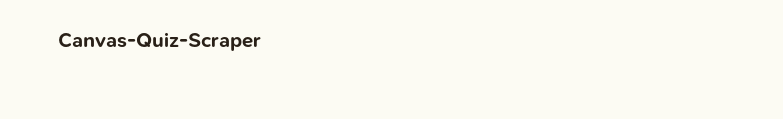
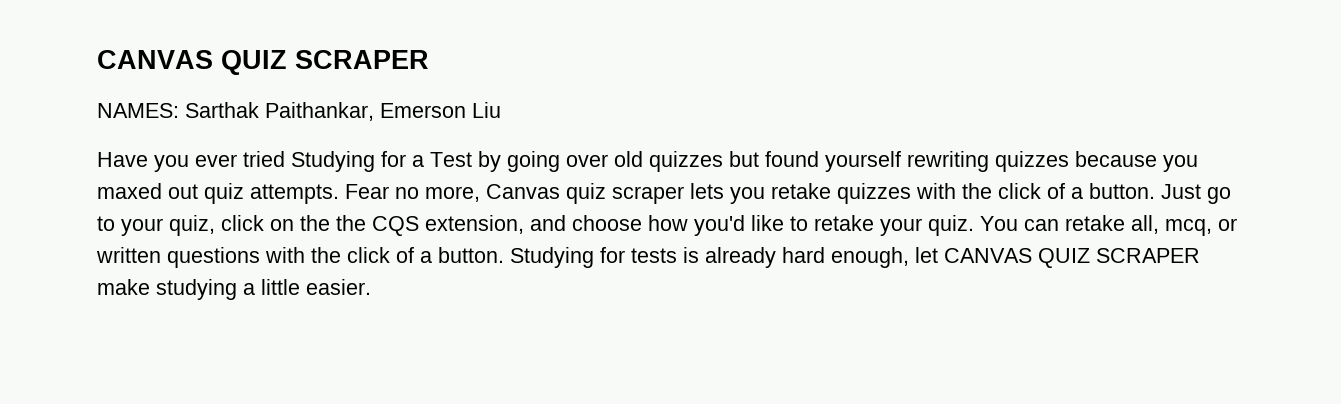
[58,32,261,51] Canvas-Quiz-Scraper -> [97,50,429,75] [97,102,501,121] [97,151,1198,172] [97,183,1231,204] [97,215,1237,236] [96,247,1200,268] [97,279,371,300] CANVAS QUIZ SCRAPER // NAMES: Sarthak Paithankar, Emerson Liu // Have you ever tried Studying for a Test by going over old quizzes but found yourself rewriting quizzes because you maxed out quiz attempts. Fear no more, Canvas quiz scraper lets you retake quizzes with the click of a button. Just go to your quiz, click on the the CQS extension, and choose how you'd like to retake your quiz. You can retake all, mcq, or written questions with the click of a button. Studying for tests is already hard enough, let CANVAS QUIZ SCRAPER make studying a little easier.

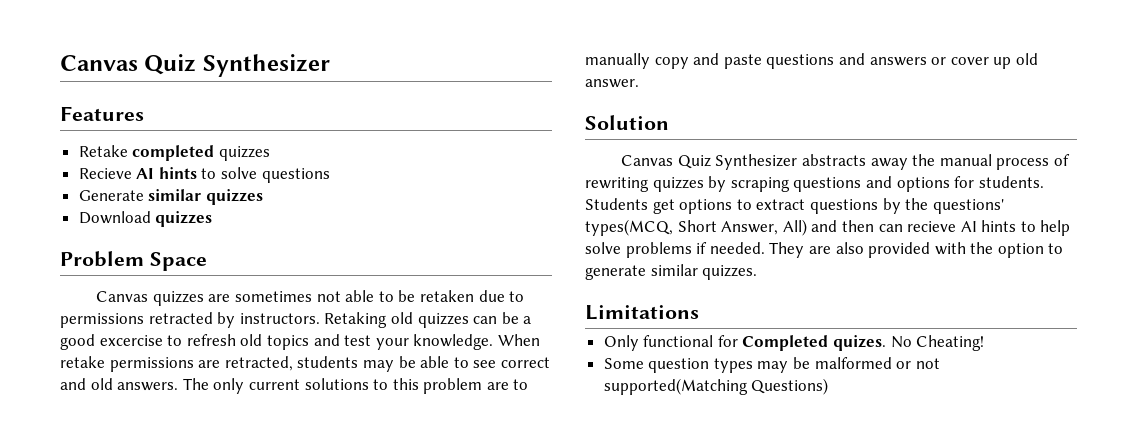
[97,50,429,75] [97,102,501,121] [97,151,1198,172] [97,183,1231,204] [97,215,1237,236] [96,247,1200,268] [97,279,371,300] CANVAS QUIZ SCRAPER // NAMES: Sarthak Paithankar, Emerson Liu // Have you ever tried Studying for a Test by going over old quizzes but found yourself rewriting quizzes because you maxed out quiz attempts. Fear no more, Canvas quiz scraper lets you retake quizzes with the click of a button. Just go to your quiz, click on the the CQS extension, and choose how you'd like to retake your quiz. You can retake all, mcq, or written questions with the click of a button. Studying for tests is already hard enough, let CANVAS QUIZ SCRAPER make studying a little easier. -> [60,54,330,77] [60,106,144,121] [78,145,270,161] [78,167,330,183] [78,189,263,205] [78,211,213,227] [60,251,207,271] [96,290,525,306] [60,312,532,328] [60,334,540,350] [60,356,550,372] [60,378,529,394] [585,53,1038,69] [585,79,639,88] [585,115,669,130] [621,154,1070,170] [585,176,1044,192] [585,198,1004,214] [585,219,1071,236] [585,242,1064,258] [585,264,758,280] [585,305,699,320] [603,335,985,351] [603,357,940,373] [603,378,829,395] Canvas Quiz Synthesizer // Features // Retake completed quizzes // Recieve AI hints to solve questions // Generate similar quizzes // Download quizzes // Problem Space // Canvas quizzes are sometimes not able to be retaken due to permissions retracted by instructors. Retaking old quizzes can be a good excercise to refresh old topics and test your knowledge. When retake permissions are retracted, students may be able to see correct and old answers. The only current solutions to this problem are to manually copy and paste questions and answers or cover up old answer. // Solution // Canvas Quiz Synthesizer abstracts away the manual process of rewriting quizzes by scraping questions and options for students. Students get options to extract questions by the questions' types(MCQ, Short Answer, All) and then can recieve AI hints to help solve problems if needed. They are also provided with the option to generate similar quizzes. // Limitations // Only functional for Completed quizes. No Cheating! // Some question types may be malformed or not supported(Matching Questions)

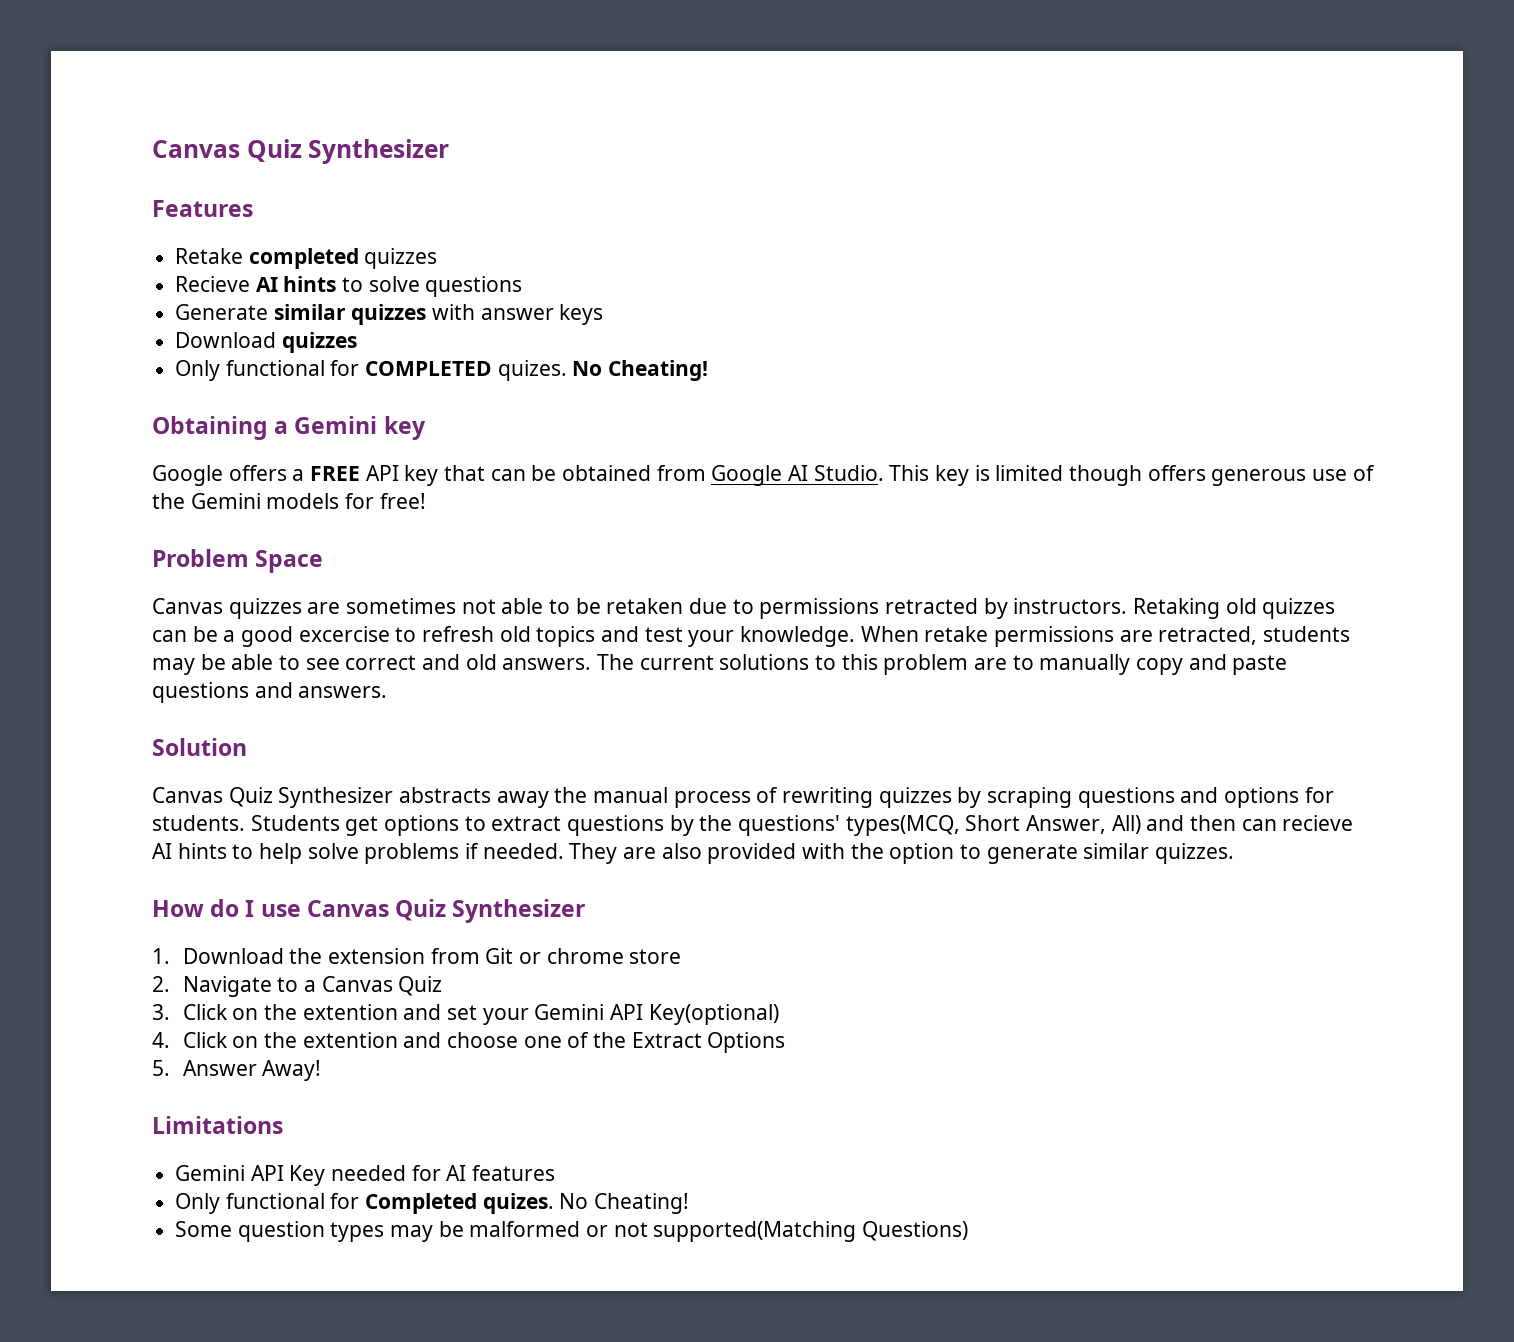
(263, 197) none -> [432,304,604,325] with answer keys
(213, 219) none -> [175,360,709,381] [152,416,426,440] [152,465,1375,486] [152,493,426,509] // Only functional for COMPLETED quizes. No Cheating! // Obtaining a Gemini key // Google offers a FREE API key that can be obtained from Google AI Studio. This key is limited though offers generous use of the Gemini models for free!
[213,378,245,394] only -> (635, 662) none
[869,53,1038,69] [585,79,639,88] answers or cover up old answer. -> [298,686,388,698] answers.
[585,305,699,320] Limitations -> [152,899,586,923] [152,948,682,964] [152,976,443,997] [152,1004,779,1025] [152,1032,786,1053] [152,1060,322,1081] [152,1116,283,1134] [175,1165,556,1186] How do I use Canvas Quiz Synthesizer // 1. Download the extension from Git or chrome store // 2. Navigate to a Canvas Quiz // 3. Click on the extention and set your Gemini API Key(optional) // 4. Click on the extention and choose one of the Extract Options // 5. Answer Away! // Limitations // Gemini API Key needed for AI features

